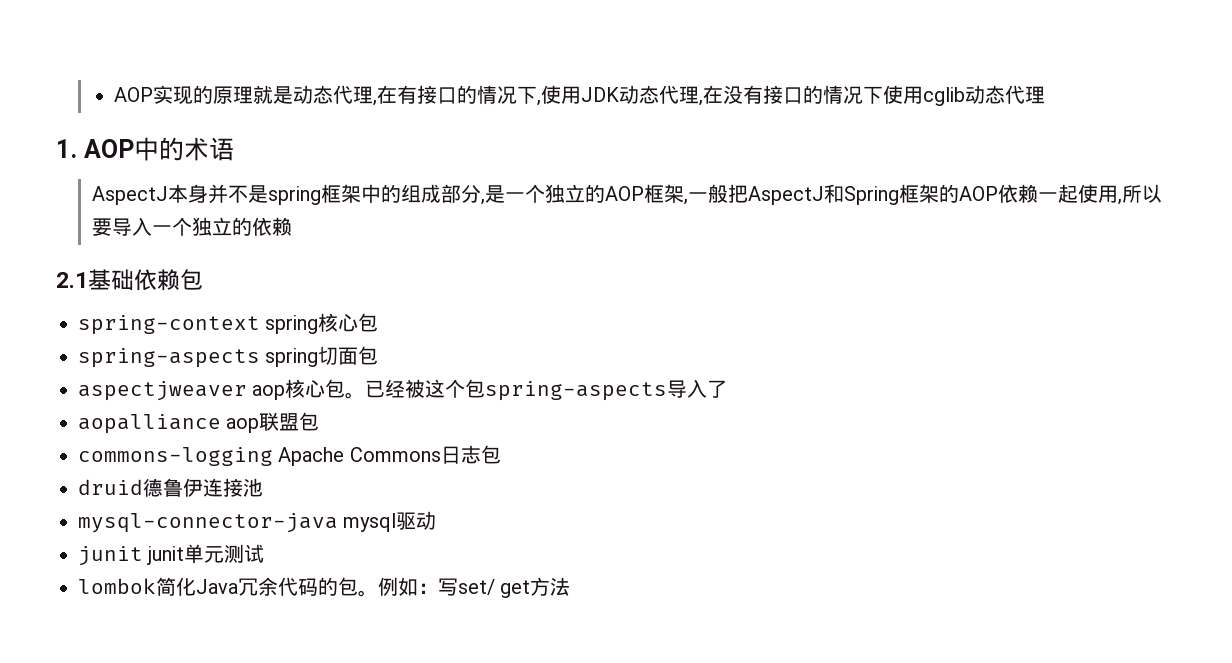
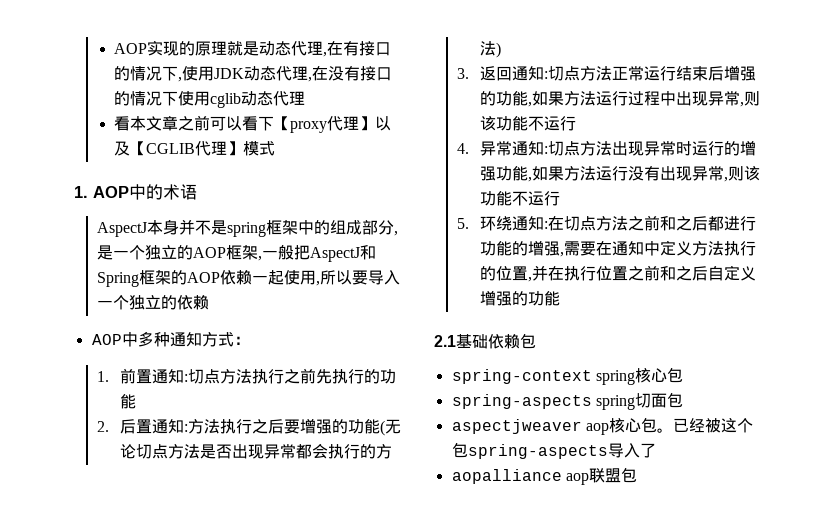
(1045, 95) none -> [114,115,392,133] [114,141,276,156] // 看本文章之前可以看下【proxy代理】以及【CGLIB代理】模式
(292, 226) none -> [91,331,250,347] [96,368,396,384] [119,394,136,409] [96,418,401,436] [119,443,392,459] [479,41,501,58] [456,65,756,81] [479,91,760,107] [479,116,576,131] [456,140,756,156] [479,166,760,182] [479,191,560,206] [456,215,756,231] [479,240,756,257] [479,265,756,282] [479,290,560,306] // AOP中多种通知方式： // 1.前置通知:切点方法执行之前先执行的功能 // 2.后置通知:方法执行之后要增强的功能(无论切点方法是否出现异常都会执行的方法) // 3.返回通知:切点方法正常运行结束后增强的功能,如果方法运行过程中出现异常,则该功能不运行 // 4.异常通知:切点方法出现异常时运行的增强功能,如果方法运行没有出现异常,则该功能不运行 // 5.环绕通知:在切点方法之前和之后都进行功能的增强,需要在通知中定义方法执行的位置,并在执行位置之前和之后自定义增强的功能
[78,445,501,466] [78,478,263,497] [78,511,437,533] [78,544,265,566] [78,577,571,598] // commons-logging Apache Commons日志包 // druid德鲁伊连接池 // mysql-connector-java mysql驱动 // junit junit单元测试 // lombok简化Java冗余代码的包。例如：写set/ get方法 -> (637, 475) none

